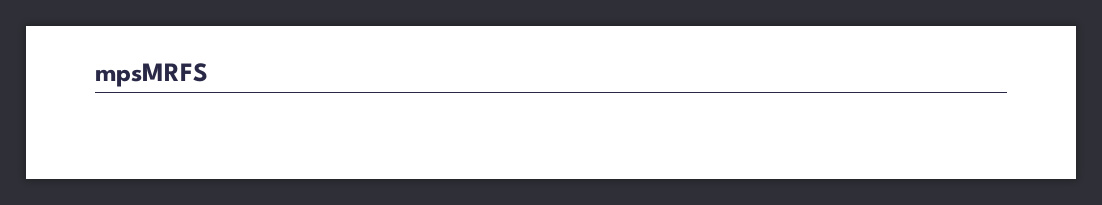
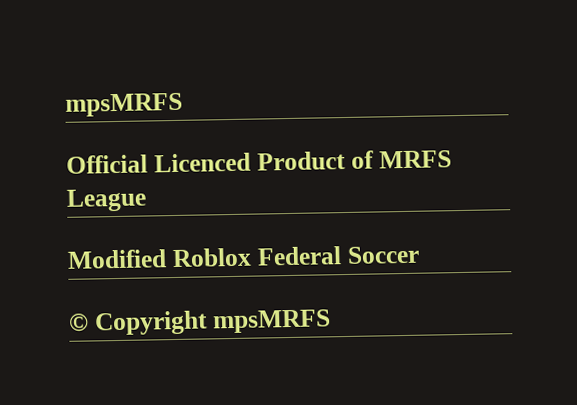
[95,63,208,87] mpsMRFS -> [65,92,183,117] [66,150,452,174] [66,188,147,212] [67,245,420,269] [68,309,331,336] mpsMRFS // Official Licenced Product of MRFS League // Modified Roblox Federal Soccer // © Copyright mpsMRFS

